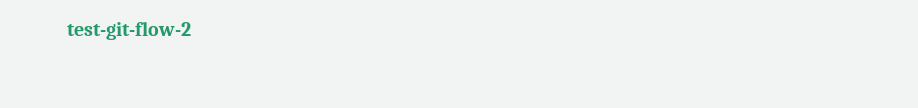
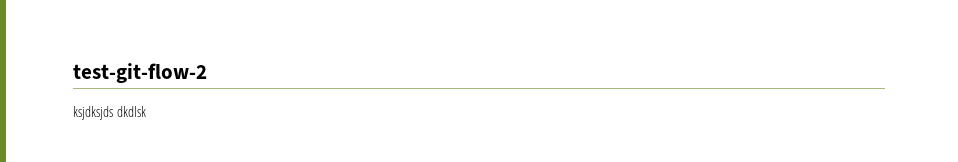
(191, 30) none -> [73,106,146,120] // ksjdksjds dkdlsk

